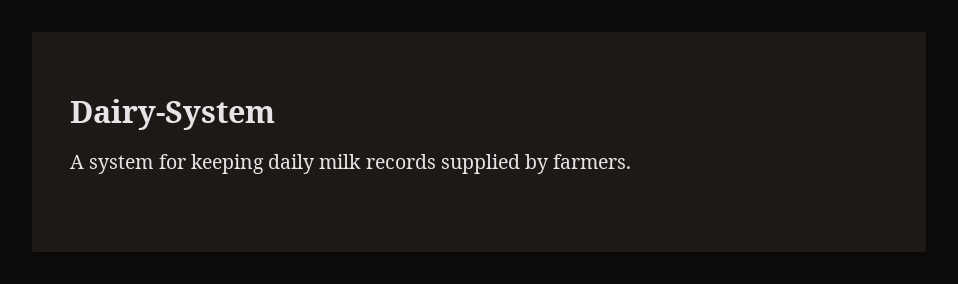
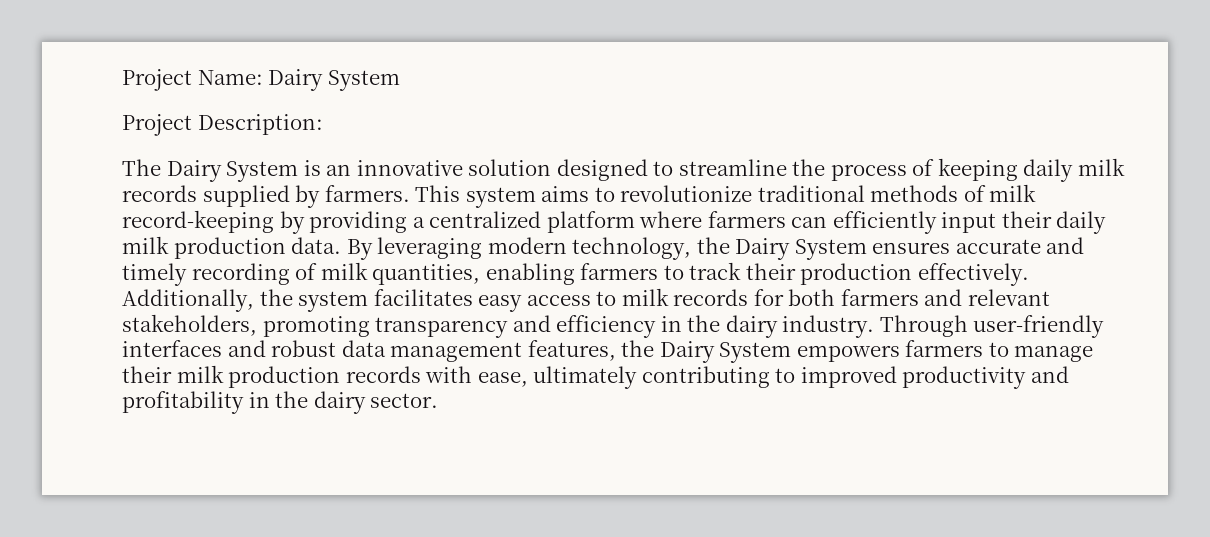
[70,99,275,130] [70,154,186,174] Dairy-System // A system for -> [122,69,400,91] [122,114,323,136] [122,159,935,182] Project Name: Dairy System // Project Description: // The Dairy System is an innovative solution designed to streamline the process of
(632, 161) none -> [415,184,1037,208] [122,210,1107,234] [122,236,1085,260] [122,262,1029,286] [122,288,1050,312] [122,314,1105,338] [122,340,1094,363] [122,365,1069,389] [122,391,439,414] This system aims to revolutionize traditional methods of milk record-keeping by providing a centralized platform where farmers can efficiently input their daily milk production data. By leveraging modern technology, the Dairy System ensures accurate and timely recording of milk quantities, enabling farmers to track their production effectively. Additionally, the system facilitates easy access to milk records for both farmers and relevant stakeholders, promoting transparency and efficiency in the dairy industry. Through user-friendly interfaces and robust data management features, the Dairy System empowers farmers to manage their milk production records with ease, ultimately contributing to improved productivity and profitability in the dairy sector.

